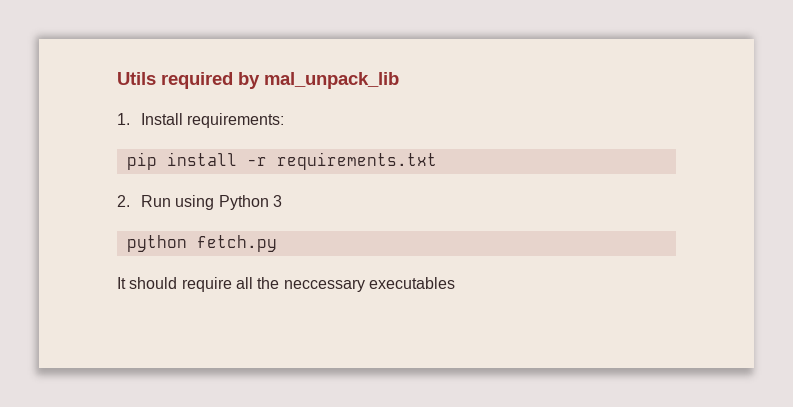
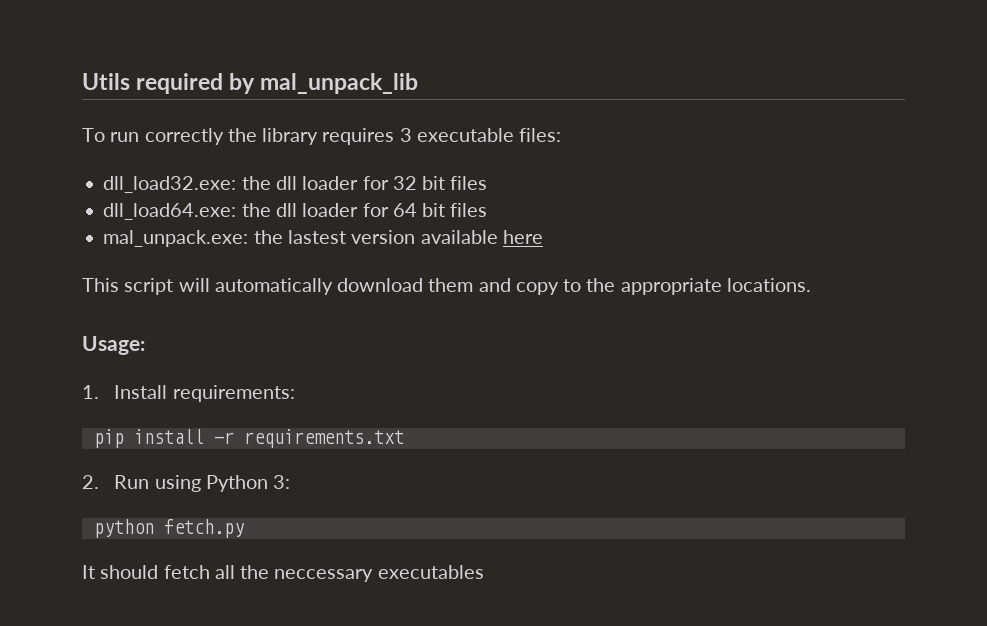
(399, 80) none -> [82,128,562,145] [103,176,488,193] [103,203,488,220] [103,230,543,247] [82,278,811,295] [82,336,145,355] // To run correctly the library requires 3 executable files: // dll_load32.exe: the dll loader for 32 bit files // dll_load64.exe: the dll loader for 64 bit files // mal_unpack.exe: the lastest version available here // This script will automatically download them and copy to the appropriate locations. // Usage:
[272,195,282,207] 3 -> [273,475,291,489] 3:
[181,277,232,292] require -> [163,565,210,579] fetch

